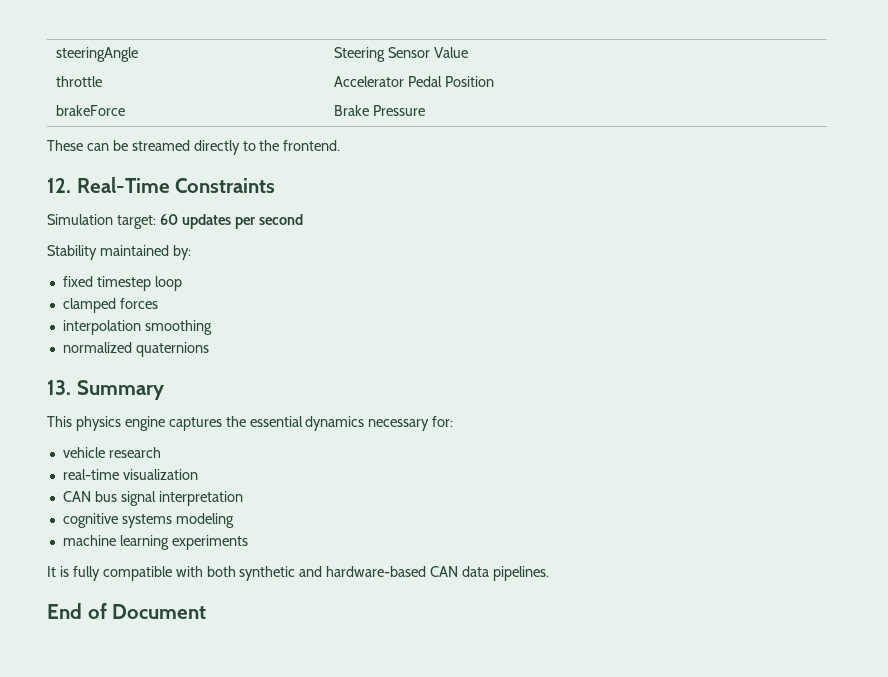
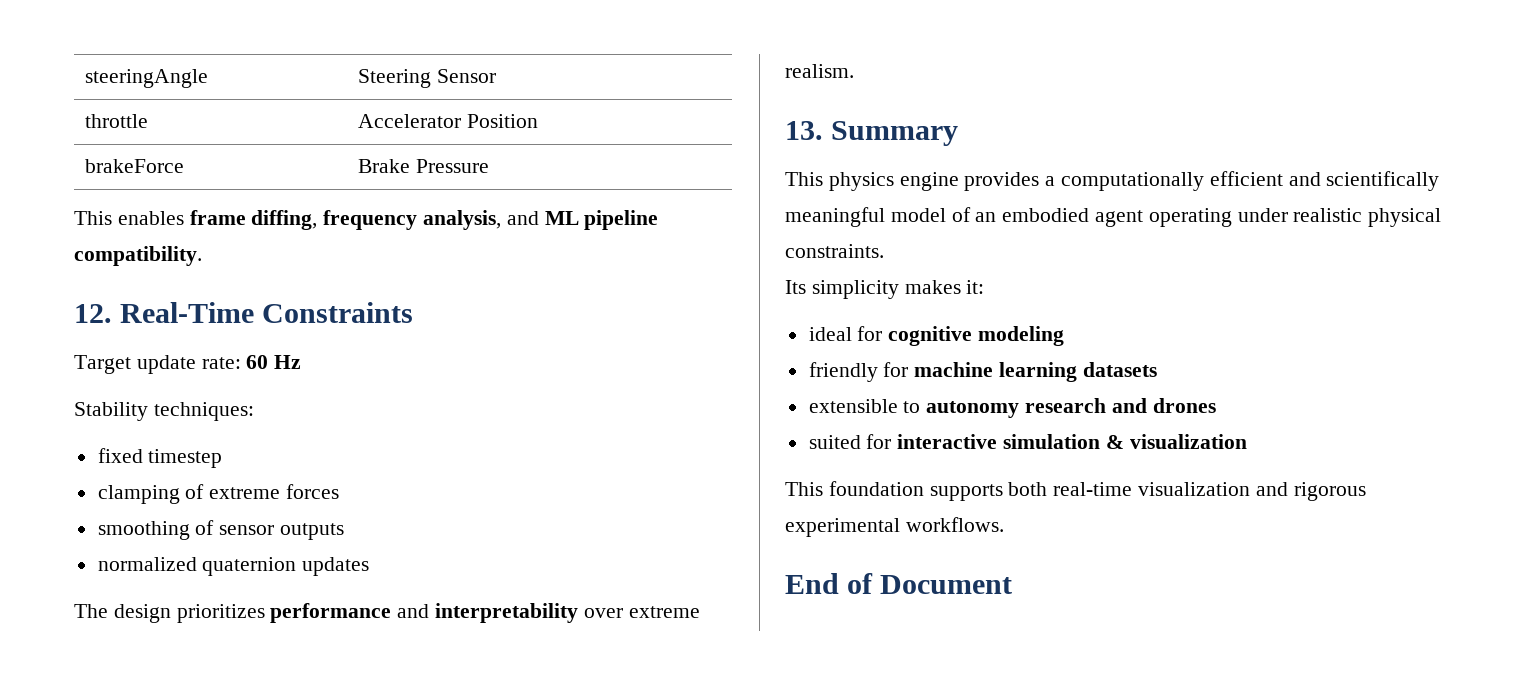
[433,47,468,58] Value -> (496, 76) none
[407,76,442,87] Pedal -> (461, 121) none
[47,140,341,155] [47,177,276,193] [47,214,303,229] These can be streamed directly to the frontend. // 12. Real-Time Constraints // Simulation target: 60 updates per second -> [74,210,659,230] [74,246,202,266] [74,302,414,323] [74,355,302,374] This enables frame diffing, frequency analysis, and ML pipeline compatibility. // 12. Real-Time Constraints // Target update rate: 60 Hz
[99,245,191,260] maintained by: -> [153,402,254,421] techniques:
[154,276,182,291] [62,298,116,313] loop // clamped -> [97,484,281,504] // clamping of extreme
[62,320,141,335] interpolation -> (340, 491) none
[62,342,209,357] // normalized quaternions -> [195,520,345,540] [97,557,370,576] [74,603,700,623] [785,64,854,78] of sensor outputs // normalized quaternion updates // The design prioritizes performance and interpretability over extreme realism.
[168,416,454,431] [62,447,161,458] [62,469,198,480] [62,491,243,506] [62,513,234,528] [62,535,248,550] [47,566,550,581] captures the essential dynamics necessary for: // vehicle research // real-time visualization // CAN bus signal interpretation // cognitive systems modeling // machine learning experiments // It is fully compatible with both synthetic and hardware-based CAN data pipelines. -> [964,171,1440,191] [785,207,1442,227] [785,244,884,258] [785,280,985,299] [808,326,1065,346] [808,362,1157,382] [808,398,1216,418] [808,434,1247,449] [785,481,1366,501] [785,517,1004,537] provides a computationally efficient and scientifically meaningful model of an embodied agent operating under realistic physical constraints. // Its simplicity makes it: // ideal for cognitive modeling // friendly for machine learning datasets // extensible to autonomy research and drones // suited for interactive simulation & visualization // This foundation supports both real-time visualization and rigorous experimental workflows.

